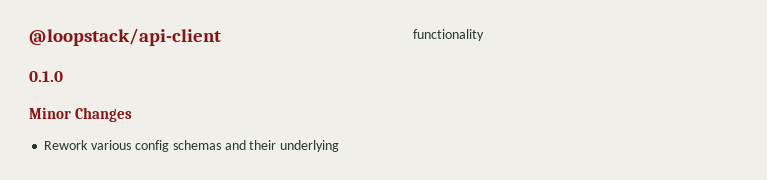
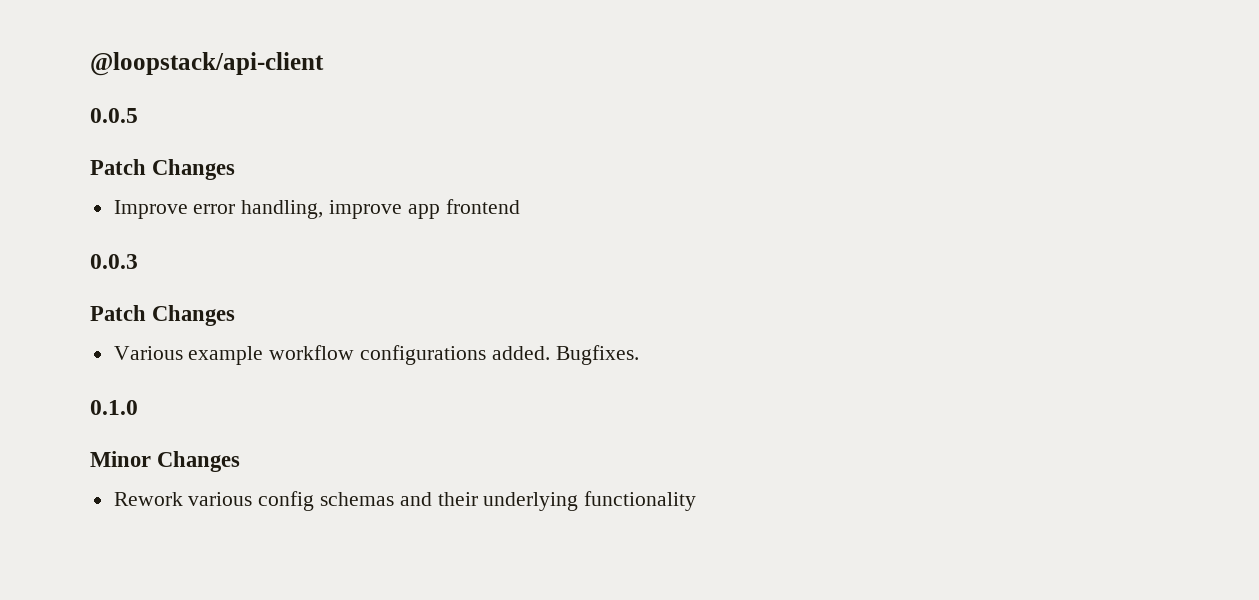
(221, 37) none -> [90,108,138,123] [90,159,236,180] [113,199,520,219] [90,254,138,269] [90,305,236,326] [113,345,639,365] // 0.0.5 // Patch Changes // Improve error handling, improve app frontend // 0.0.3 // Patch Changes // Various example workflow configurations added. Bugfixes.

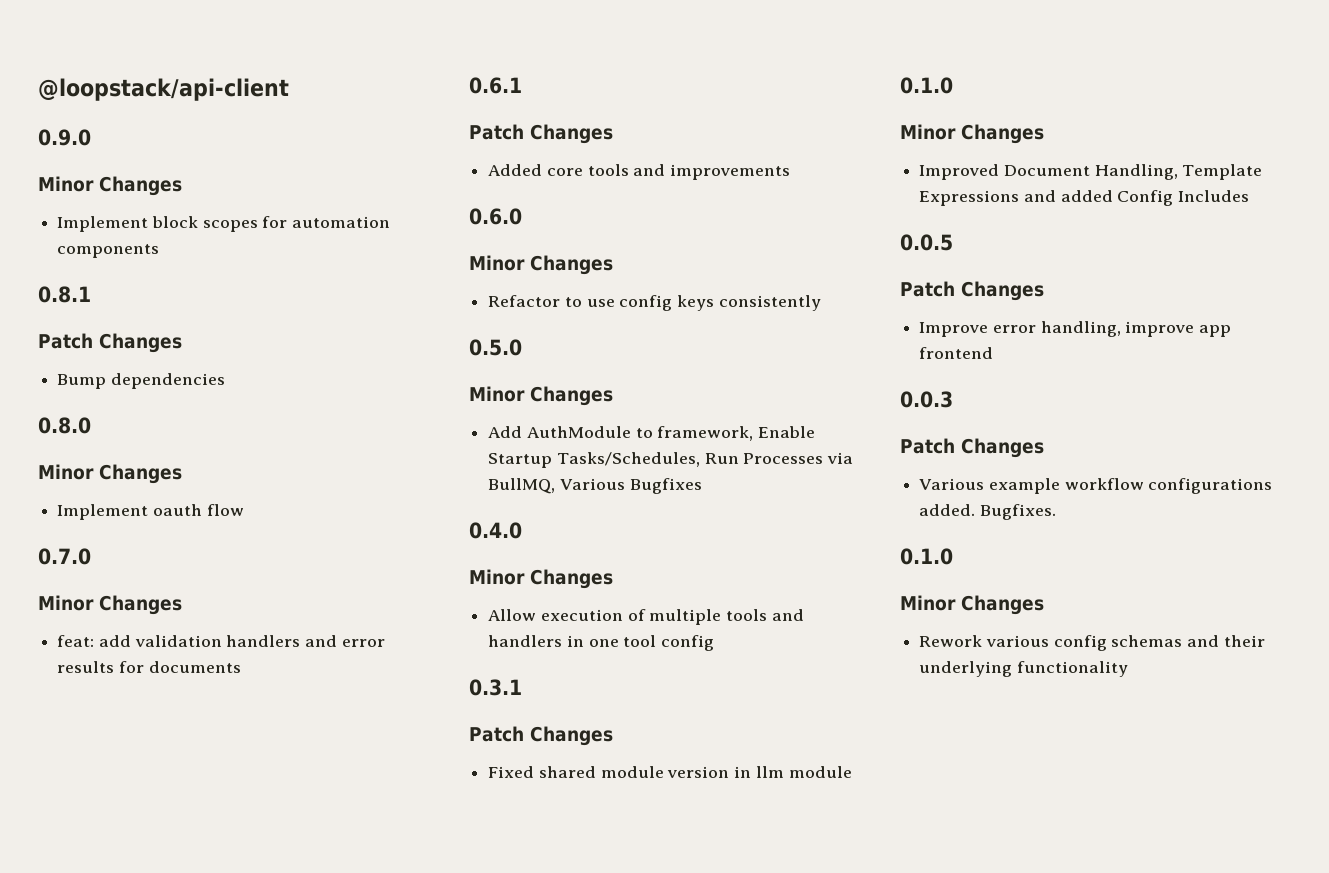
(324, 64) none -> [38,129,91,146] [38,176,182,196] [57,216,391,232] [57,244,160,258] [38,286,91,303] [38,333,182,353] [57,373,225,389] [38,417,91,434] [38,464,182,484] [57,504,244,520] [38,548,91,565] [38,595,182,615] [57,635,385,647] [57,661,241,673] [469,77,522,94] [469,124,613,144] [488,164,791,180] [469,208,522,225] [469,255,613,275] [488,295,821,311] [469,339,522,356] [469,386,613,406] [488,426,816,441] [488,452,854,468] [488,478,702,494] [469,522,522,539] [469,569,613,589] [488,609,804,625] [488,635,715,651] [469,679,522,696] [469,726,613,746] [488,766,852,778] [900,77,953,94] [900,124,1044,144] [919,164,1263,180] [919,190,1250,206] // 0.9.0 // Minor Changes // Implement block scopes for automation components // 0.8.1 // Patch Changes // Bump dependencies // 0.8.0 // Minor Changes // Implement oauth flow // 0.7.0 // Minor Changes // feat: add validation handlers and error results for documents // 0.6.1 // Patch Changes // Added core tools and improvements // 0.6.0 // Minor Changes // Refactor to use config keys consistently // 0.5.0 // Minor Changes // Add AuthModule to framework, Enable Startup Tasks/Schedules, Run Processes via BullMQ, Various Bugfixes // 0.4.0 // Minor Changes // Allow execution of multiple tools and handlers in one tool config // 0.3.1 // Patch Changes // Fixed shared module version in llm module // 0.1.0 // Minor Changes // Improved Document Handling, Template Expressions and added Config Includes

